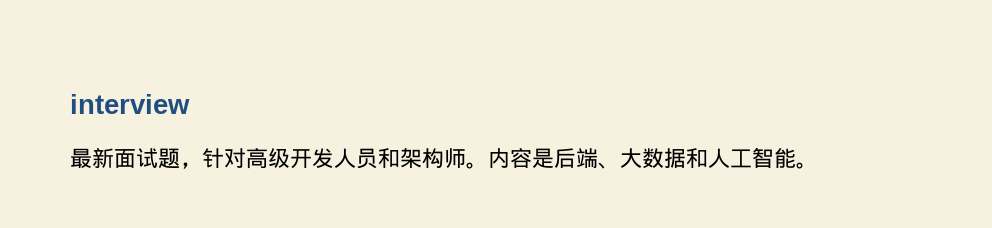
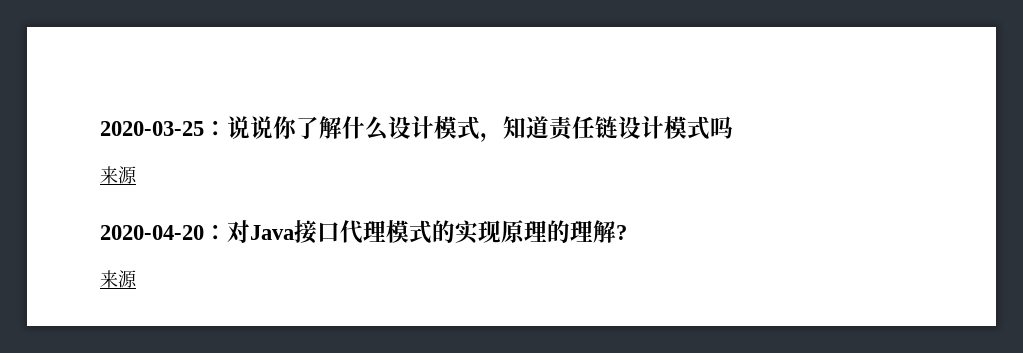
[70,94,190,114] [70,147,818,169] interview // 最新面试题，针对高级开发人员和架构师。内容是后端、大数据和人工智能。 -> [100,116,733,142] [100,166,137,184] [100,220,627,244] [100,270,137,288] 2020-03-25：说说你了解什么设计模式，知道责任链设计模式吗 // 来源 // 2020-04-20：对Java接口代理模式的实现原理的理解? // 来源

